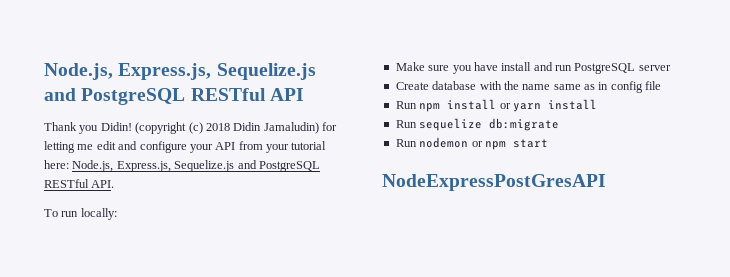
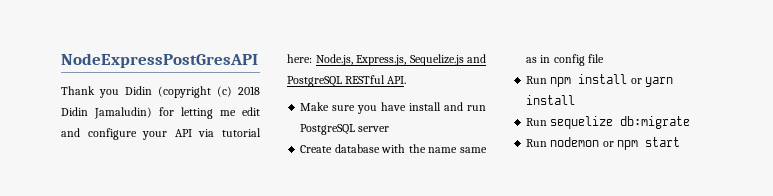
[44,63,316,80] [44,88,304,105] Node.js, Express.js, Sequelize.js and PostgreSQL RESTful API -> [61,53,258,68] NodeExpressPostGresAPI
[100,122,132,131] Didin! -> [125,86,152,95] Didin
[238,141,289,153] from your -> [198,129,215,137] via
[44,208,117,220] // To run locally: -> (407, 80) none
[382,174,606,191] // NodeExpressPostGresAPI -> (680, 142) none

